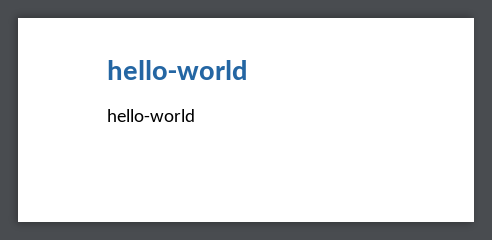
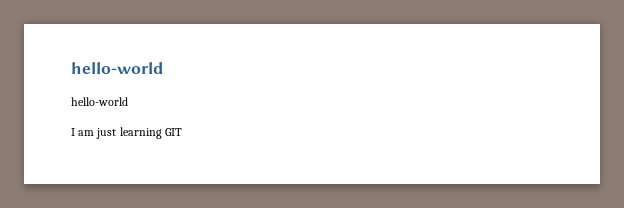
(195, 115) none -> [71,127,182,139] // I am just learning GIT

